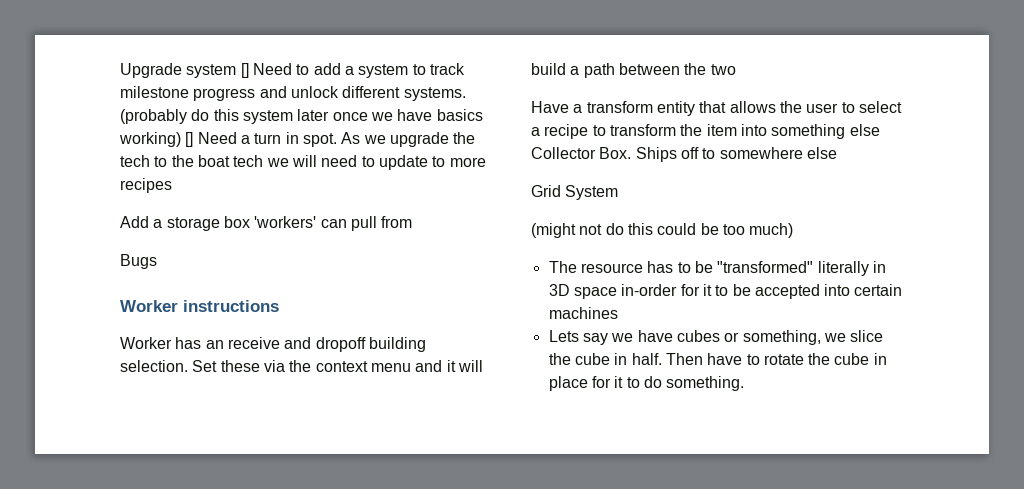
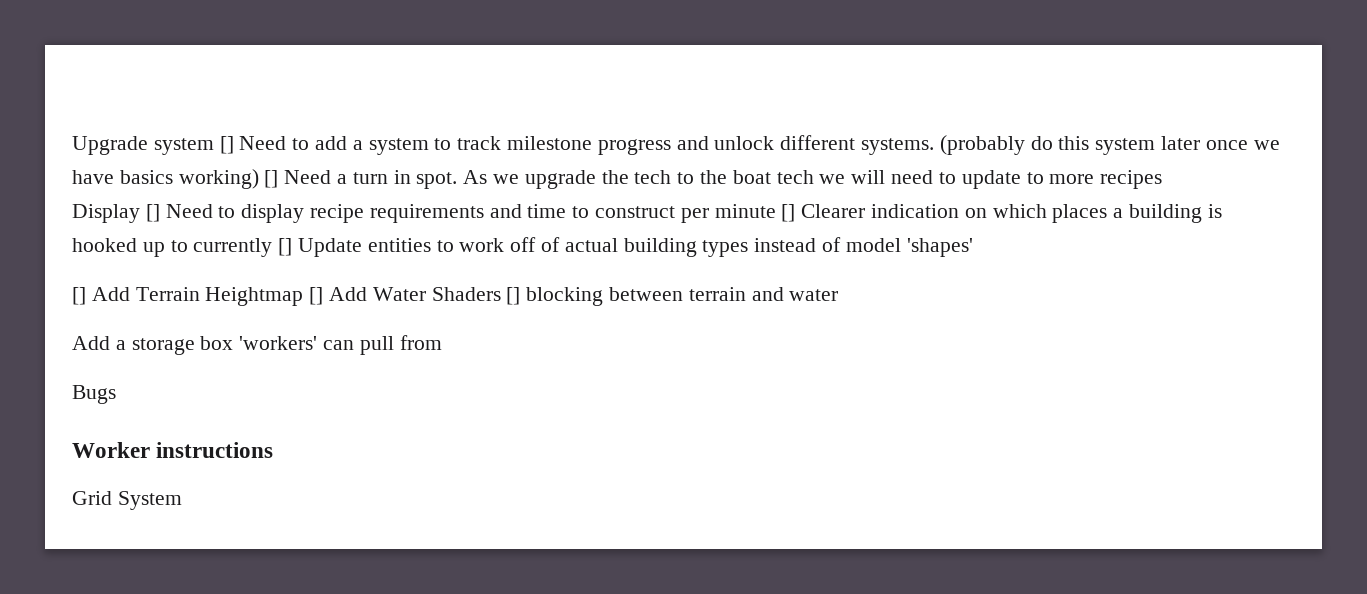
(172, 185) none -> [72,204,1222,223] [72,237,973,257] [72,287,839,306] // Display [] Need to display recipe requirements and time to construct per minute [] Clearer indication on which places a building is hooked up to currently [] Update entities to work off of actual building types instead of model 'shapes' // [] Add Terrain Heightmap [] Add Water Shaders [] blocking between terrain and water
[120,337,426,352] [120,360,483,372] [531,63,736,78] [531,101,902,116] [531,124,880,139] [531,147,837,162] [531,185,619,200] [531,223,794,238] [548,261,886,276] [548,284,903,299] [548,307,618,319] [548,330,884,345] [548,353,887,365] [548,376,745,391] Worker has an receive and dropoff building selection. Set these via the context menu and it will build a path between the two // Have a transform entity that allows the user to select a recipe to transform the item into something else Collector Box. Ships off to somewhere else // Grid System // (might not do this could be too much) // The resource has to be "transformed" literally in 3D space in-order for it to be accepted into certain machines // Lets say we have cubes or something, we slice the cube in half. Then have to rotate the cube in place for it to do something. -> [72,491,182,510] Grid System

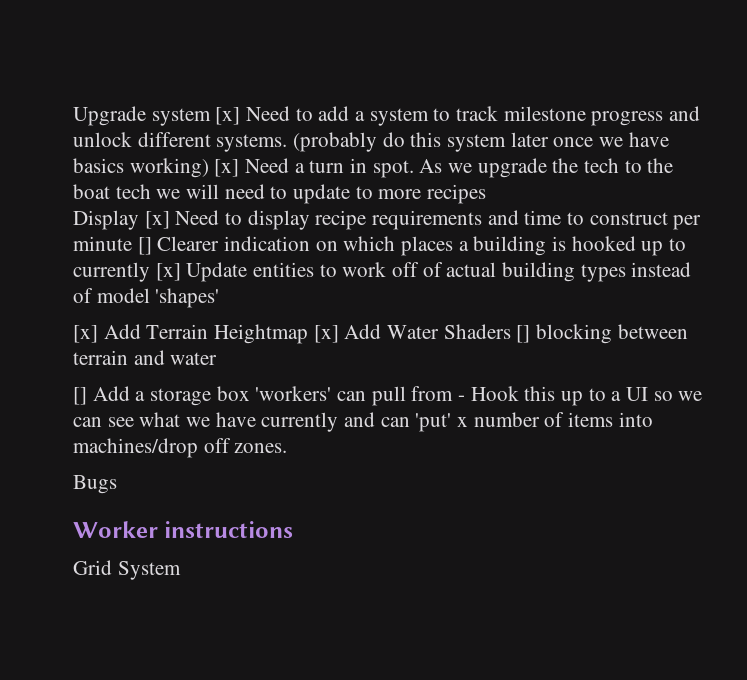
[219,136,234,154] [] -> [215,107,241,125] [x]
[264,170,279,188] [] -> [214,159,240,177] [x]
[145,204,160,222] [] -> [144,211,170,229] [x]
[278,238,293,256] [] -> [155,263,181,281] [x]
[72,287,86,305] [] -> [73,325,98,343] [x]
[309,287,324,305] [] -> [313,325,339,343] [x]
(839, 295) none -> [73,387,87,405] []
(442, 342) none -> [458,386,703,406] [73,412,653,432] [73,438,288,458] - Hook this up to a UI so we can see what we have currently and can 'put' x number of items into machines/drop off zones.

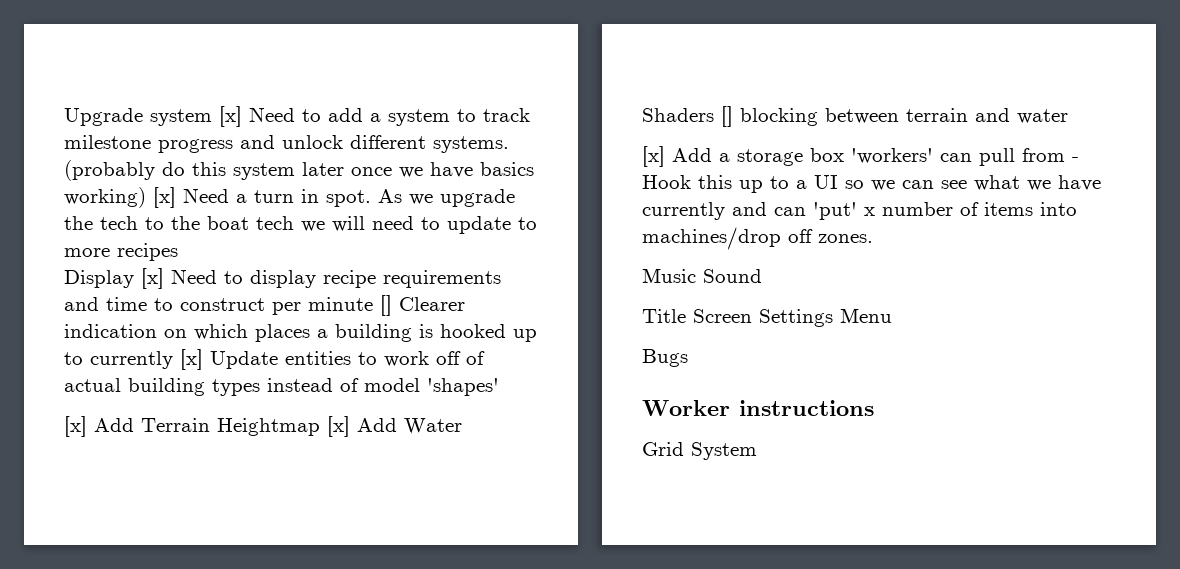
[73,387,87,405] [] -> [642,146,665,167] [x]
(288, 448) none -> [642,268,762,283] [642,308,892,327] // Music Sound // Title Screen Settings Menu

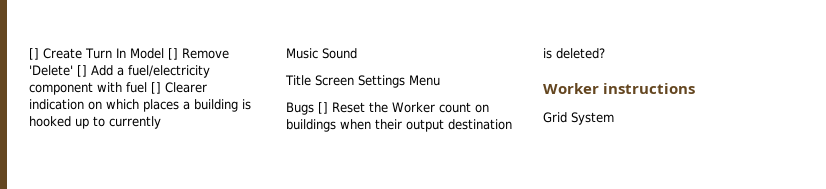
[64,106,530,127] [64,135,509,153] [64,160,534,181] [64,187,515,208] [64,216,537,234] [64,243,178,261] [64,268,501,289] [64,297,373,315] Upgrade system [x] Need to add a system to track milestone progress and unlock different systems. (probably do this system later once we have basics working) [x] Need a turn in spot. As we upgrade the tech to the boat tech we will need to update to more recipes // Display [x] Need to display recipe requirements and time to construct per minute -> [29,48,229,60] [29,65,210,78] [29,82,147,95] [] Create Turn In Model [] Remove 'Delete' [] Add a fuel/electricity component with fuel
[180,349,485,370] [64,378,499,396] [64,416,462,437] [642,106,1068,127] [642,146,1079,167] [642,175,1101,193] [642,202,1077,220] [642,227,873,250] [x] Update entities to work off of actual building types instead of model 'shapes' // [x] Add Terrain Heightmap [x] Add Water Shaders [] blocking between terrain and water // [x] Add a storage box 'workers' can pull from - Hook this up to a UI so we can see what we have currently and can 'put' x number of items into machines/drop off zones. -> (161, 122) none
(688, 358) none -> [318,102,489,114] [286,119,512,132] [543,48,605,59] [] Reset the Worker count on buildings when their output destination is deleted?

